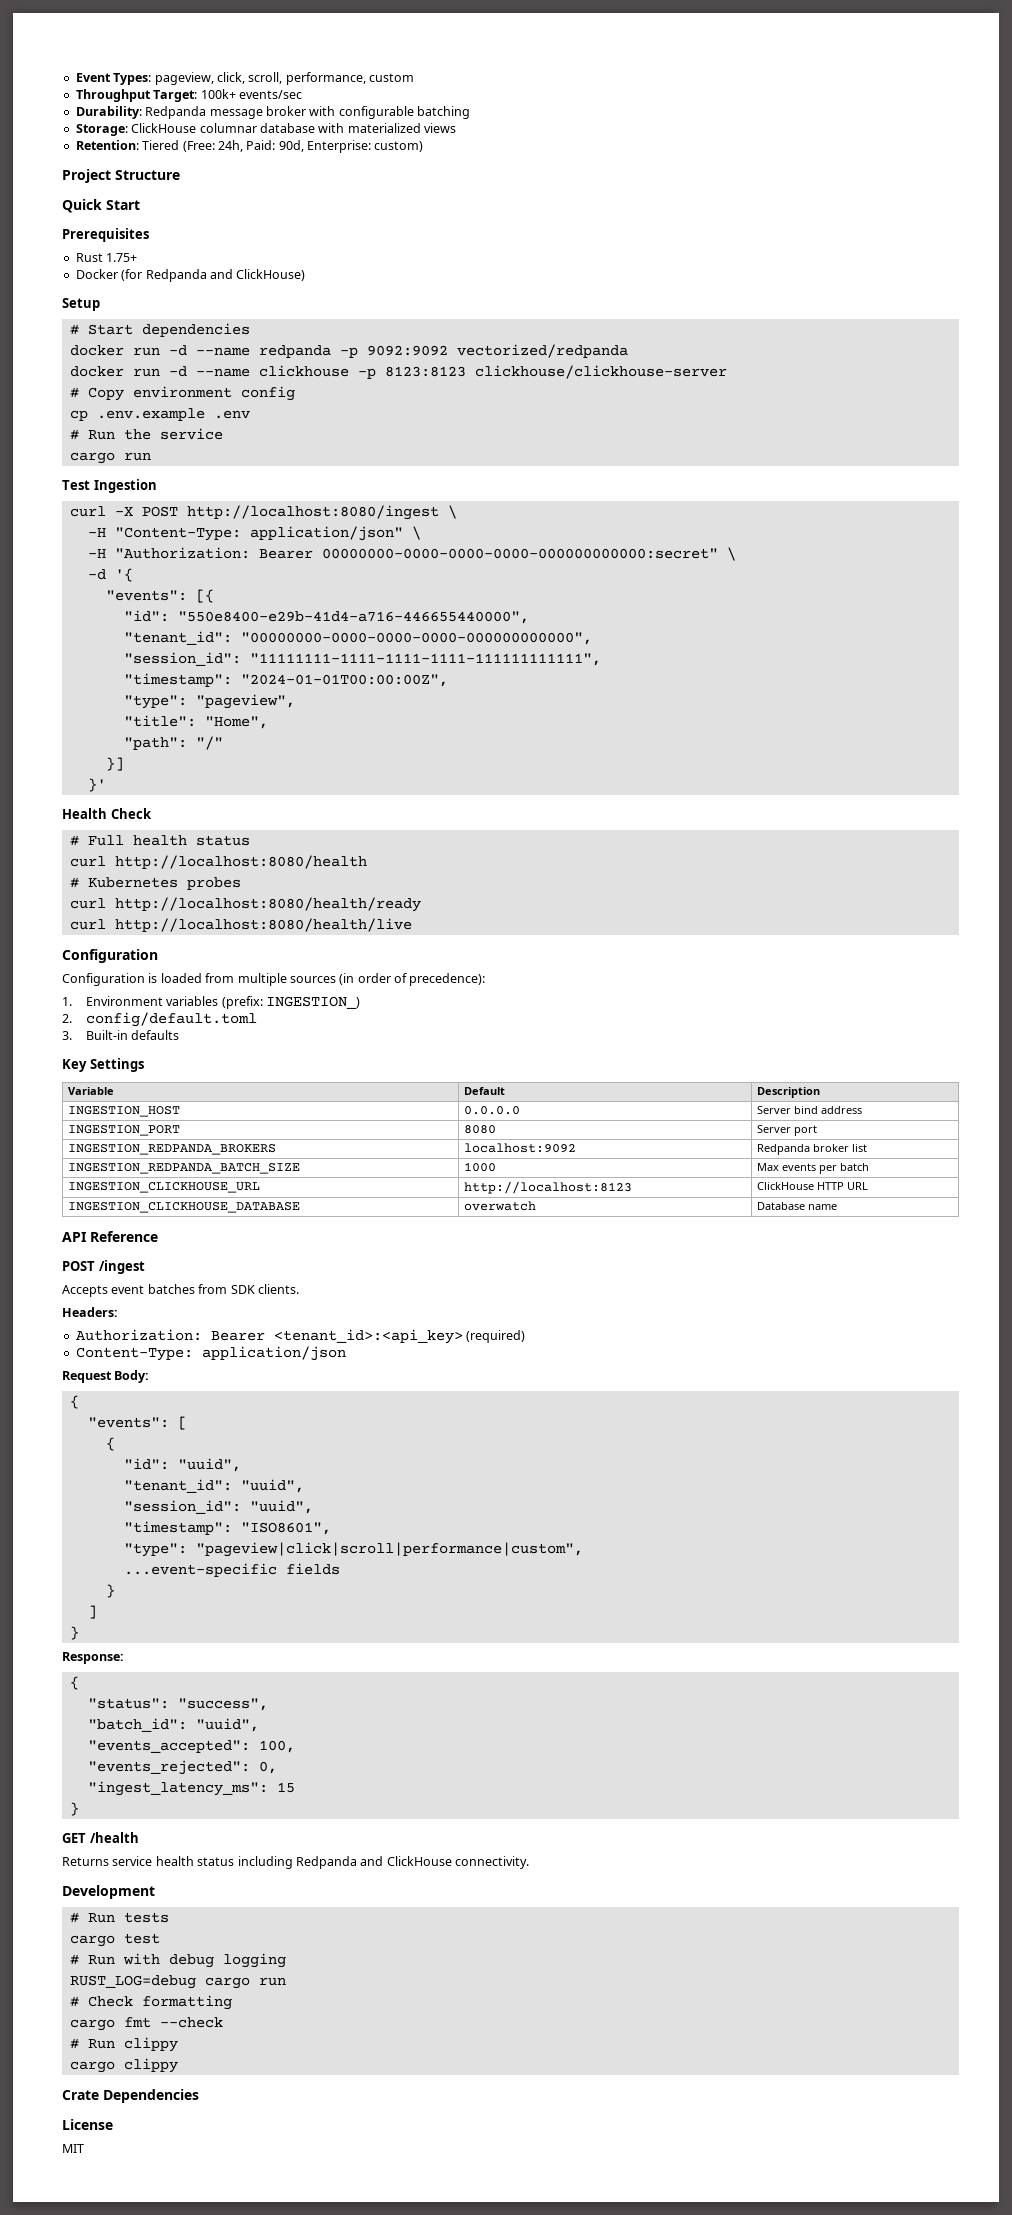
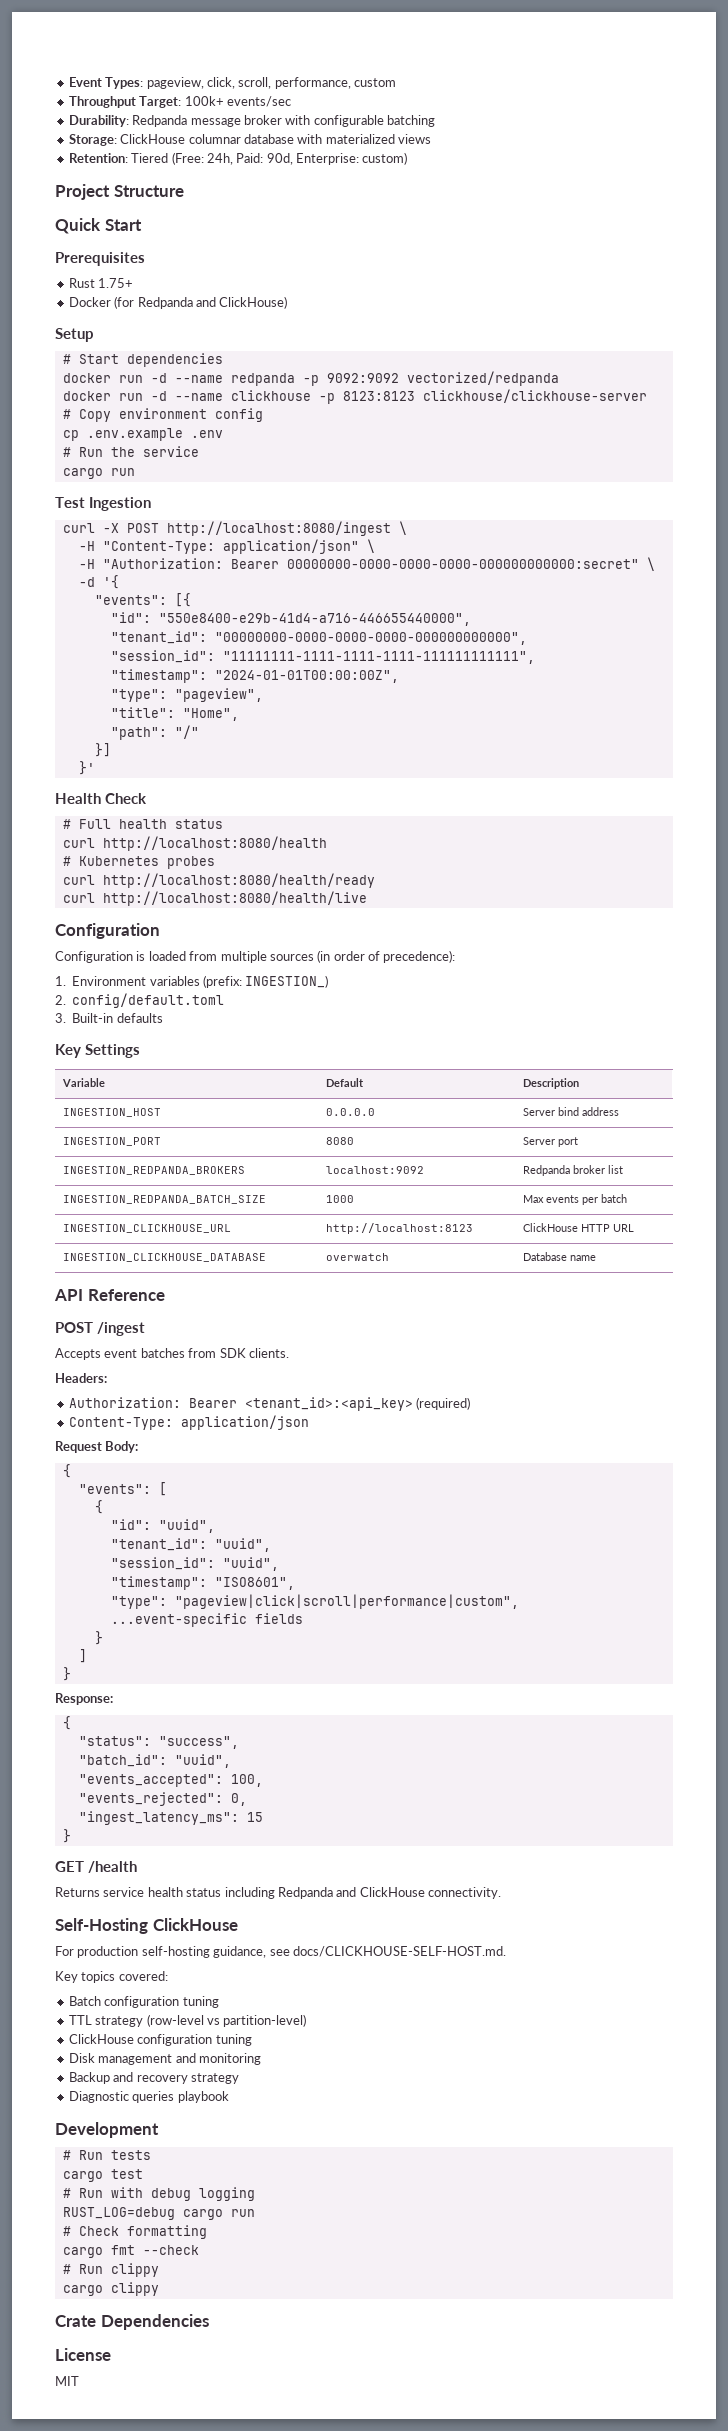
(529, 1862) none -> [55,1918,238,1934] [55,1946,506,1958] [55,1971,168,1983] [68,1996,219,2008] [68,2014,307,2027] [68,2034,252,2046] [68,2053,261,2065] [68,2072,239,2084] [68,2091,229,2103] // Self-Hosting ClickHouse // For production self-hosting guidance, see docs/CLICKHOUSE-SELF-HOST.md. // Key topics covered: // Batch configuration tuning // TTL strategy (row-level vs partition-level) // ClickHouse configuration tuning // Disk management and monitoring // Backup and recovery strategy // Diagnostic queries playbook

